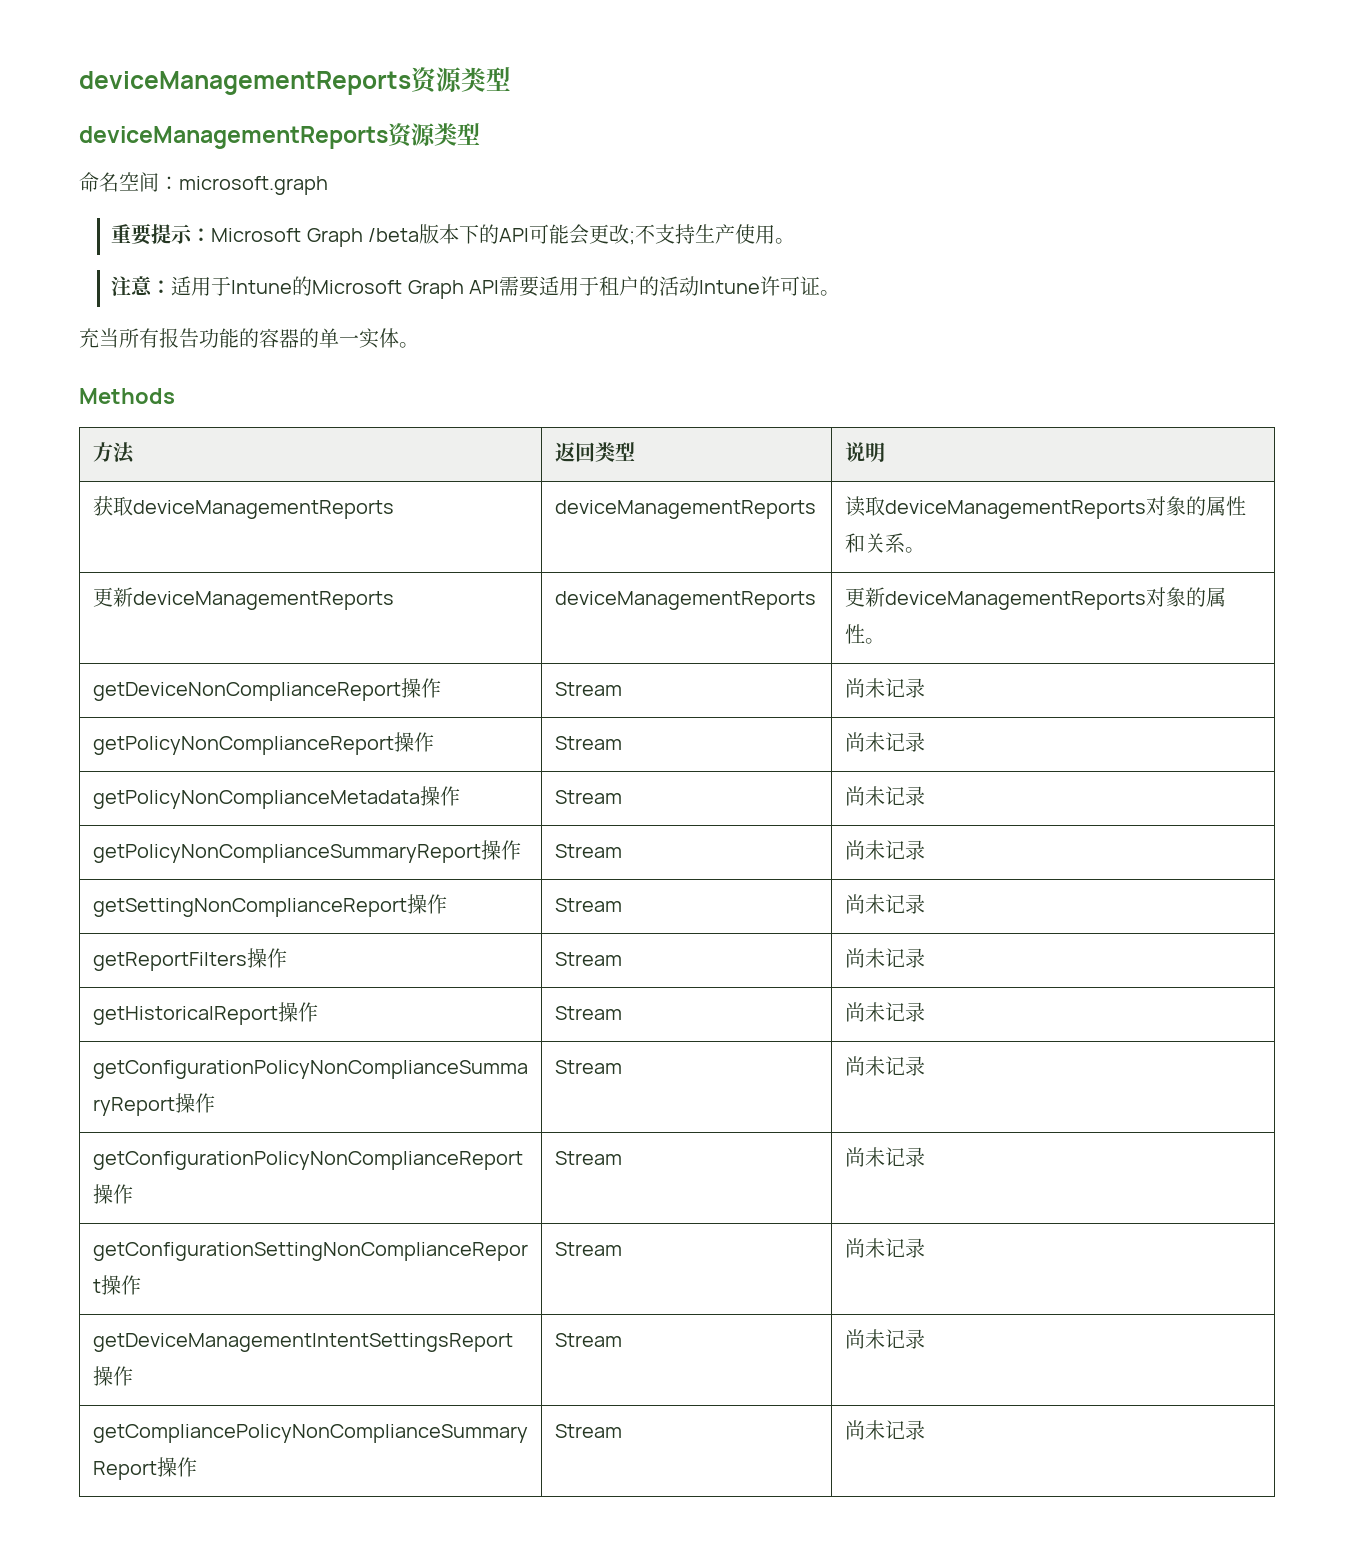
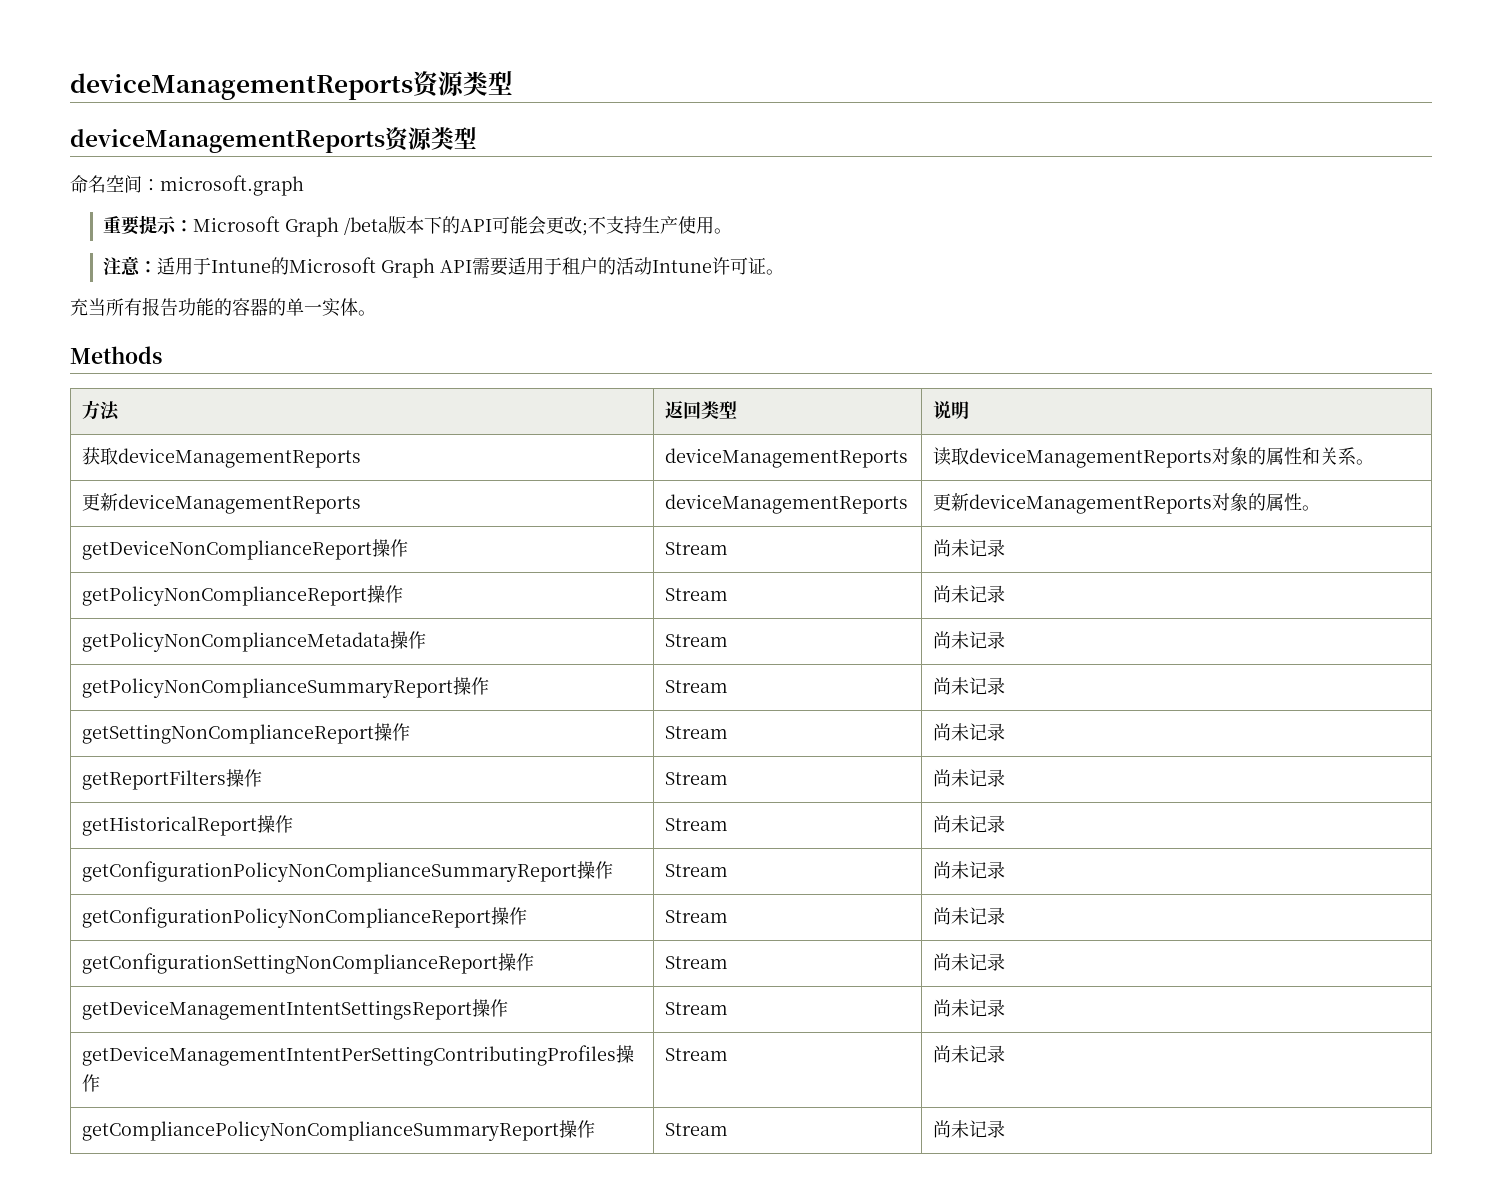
(925, 1339) none -> [82,1045,635,1066] [82,1074,101,1092] [665,1048,729,1061] [933,1045,1006,1063] // getDeviceManagementIntentPerSettingContributingProfiles操作 | Stream | 尚未记录

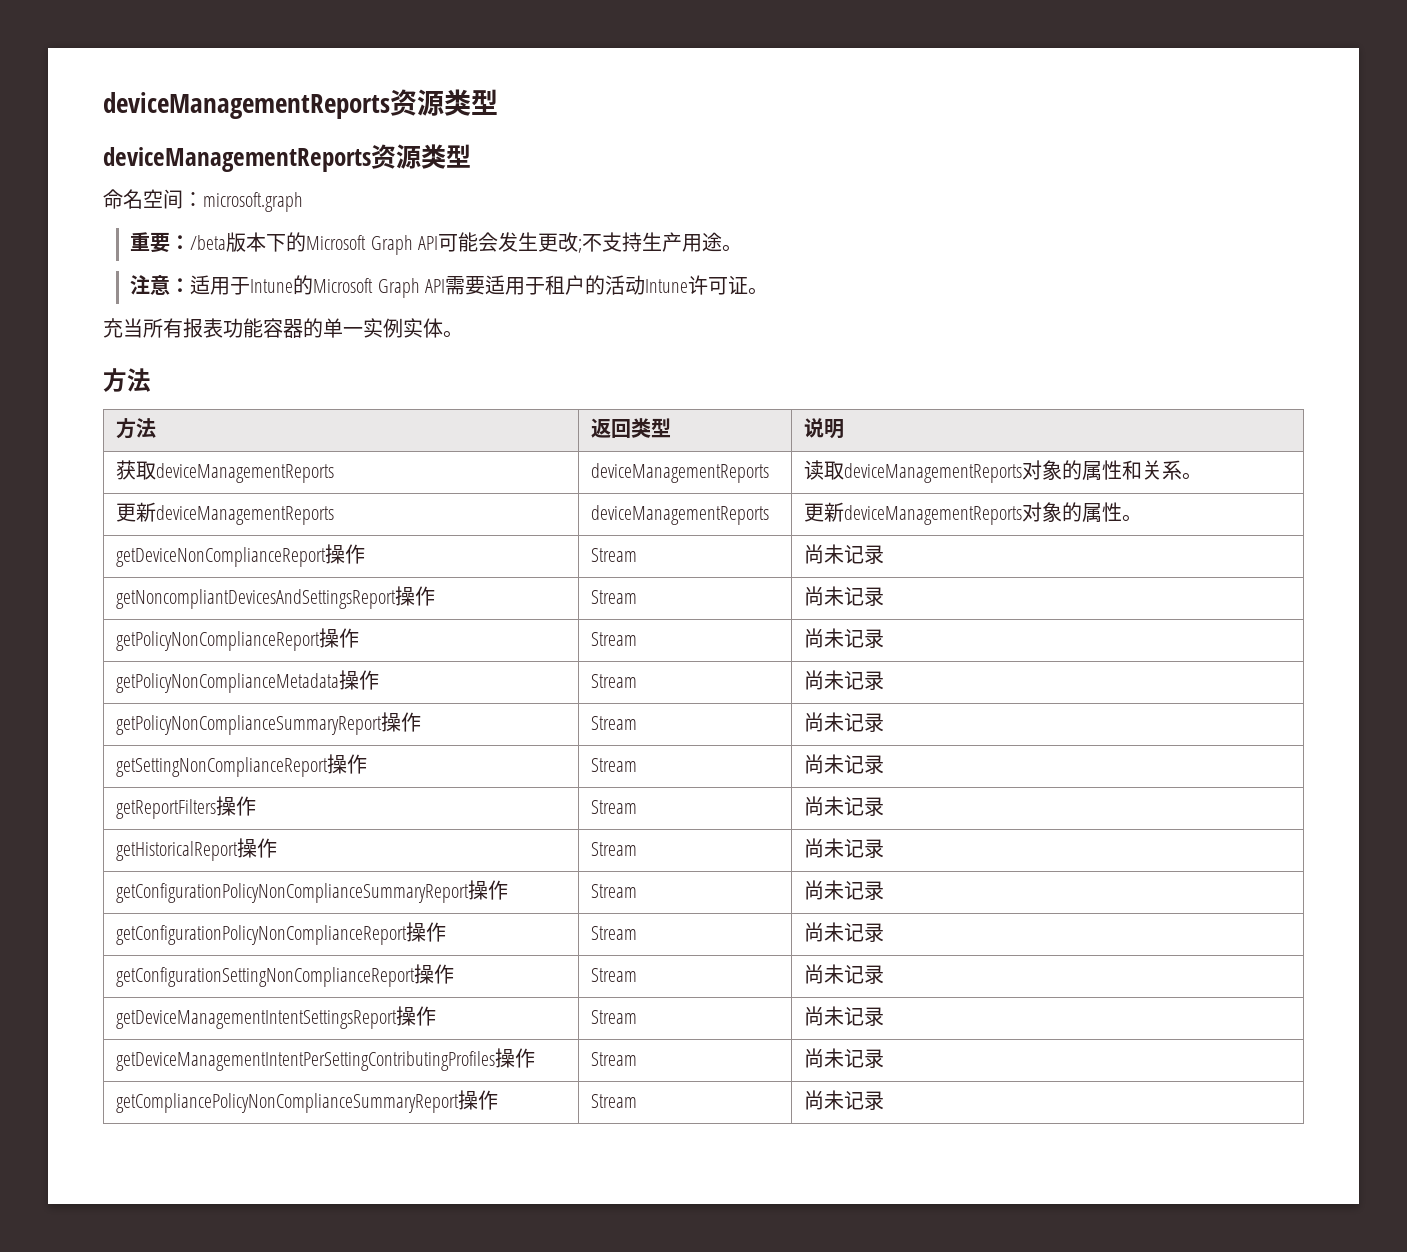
[138,215,339,237] 提示：Microsoft Graph -> [170,235,191,250] ：
(460, 225) none -> [306,235,413,255] Microsoft Graph
(546, 225) none -> [498,232,539,252] 发生
[677,216,714,234] 使用 -> [682,232,723,252] 用途
[160,298,232,316] 告功能的 -> [203,318,263,338] 表功能
(340, 307) none -> [383,318,423,338] 例实
[70,346,162,364] Methods -> [103,368,151,392] 方法
(1006, 548) none -> [116,586,436,609] [591,590,638,604] [804,586,885,606] // getNoncompliantDevicesAndSettingsReport操作 | Stream | 尚未记录

